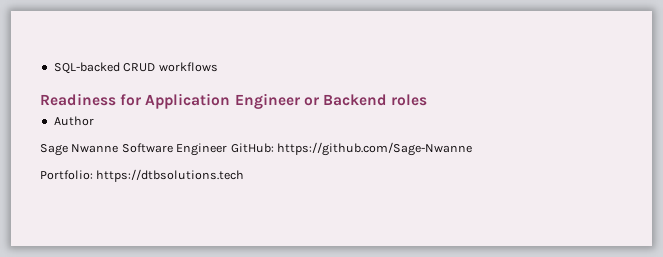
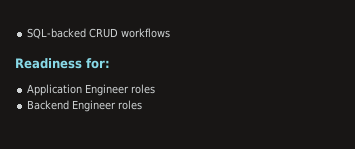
[120,94,142,106] for -> [86,58,110,69] for: //
[303,94,387,106] or Backend -> (130, 90) none
[53,116,94,126] [40,142,472,156] [40,169,245,182] Author // Sage Nwanne Software Engineer GitHub: https://github.com/Sage-Nwanne // Portfolio: https://dtbsolutions.tech -> [27,100,143,112] Backend Engineer roles

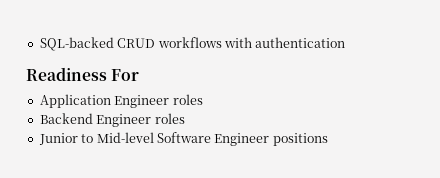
(171, 33) none -> [223,37,346,48] with authentication
[86,58,110,69] for: -> [111,69,140,81] For
(143, 105) none -> [38,132,328,146] // Junior to Mid-level Software Engineer positions

